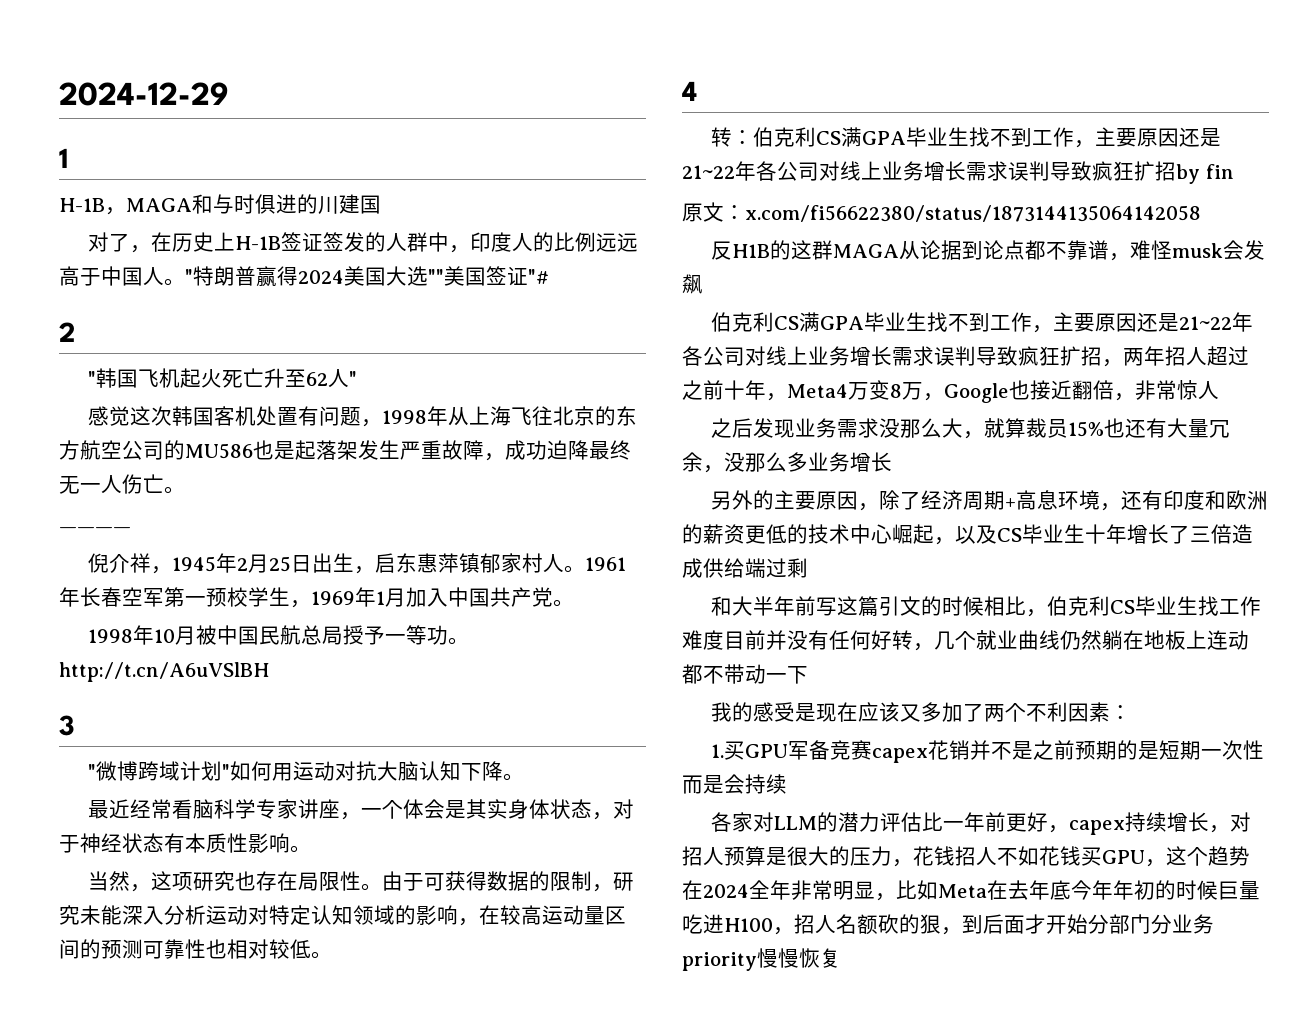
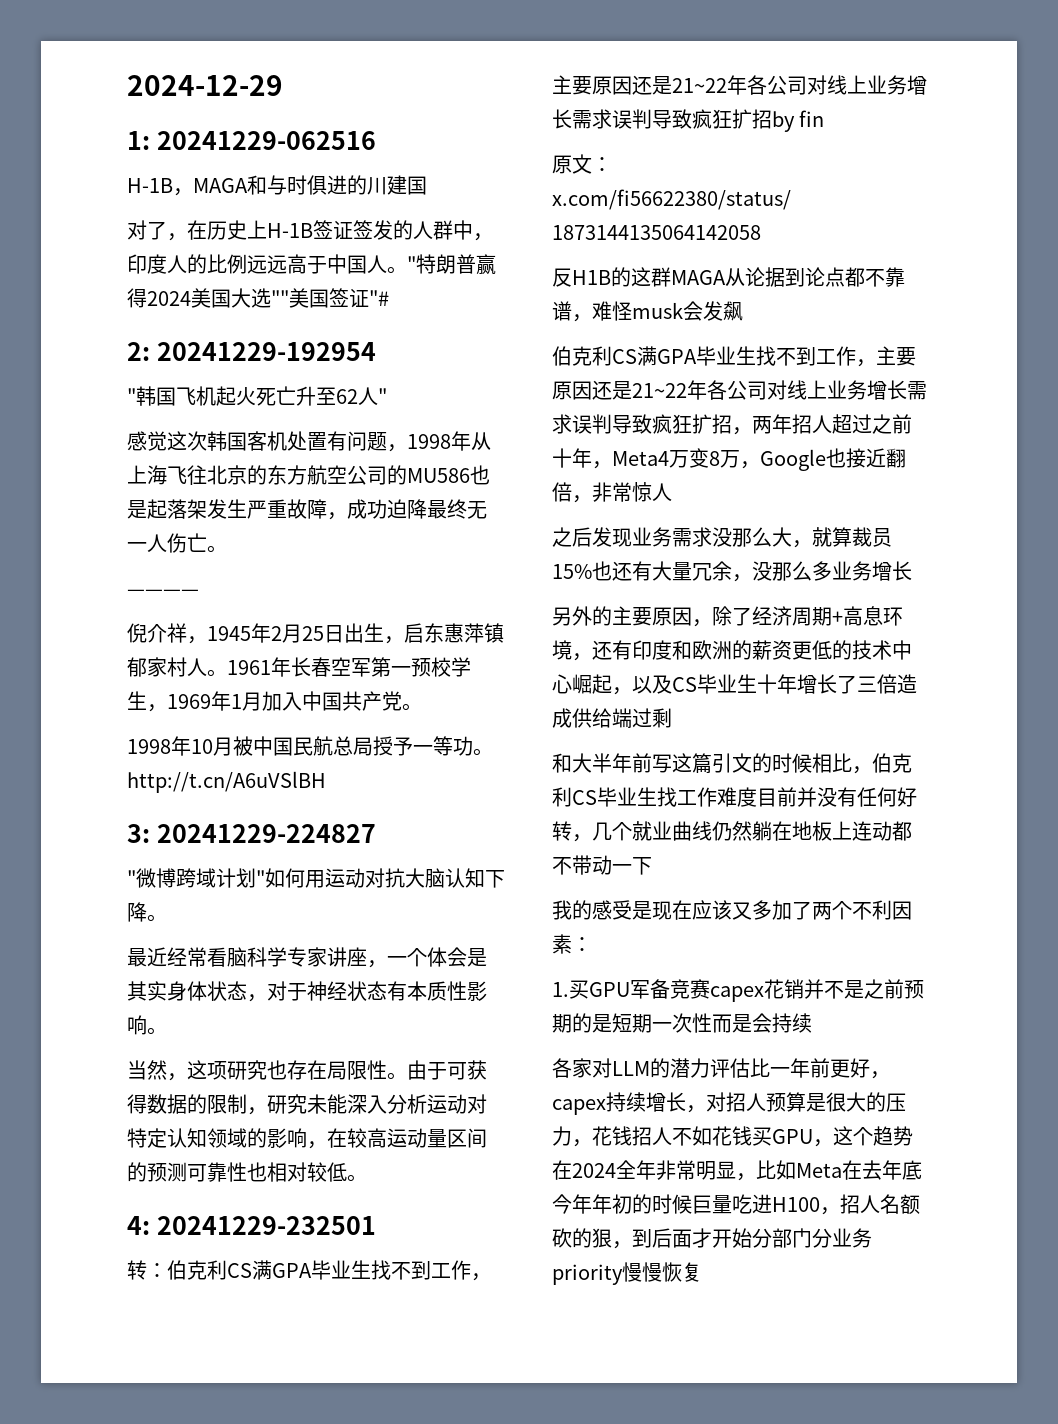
[59,148,68,168] 1 -> [127,131,376,150] 1: 20241229-062516
[59,322,75,342] 2 -> [127,342,376,361] 2: 20241229-192954
[59,715,75,736] 3 -> [127,824,376,843] 3: 20241229-224827
[682,81,697,101] 4 -> [127,1216,376,1235] 4: 20241229-232501

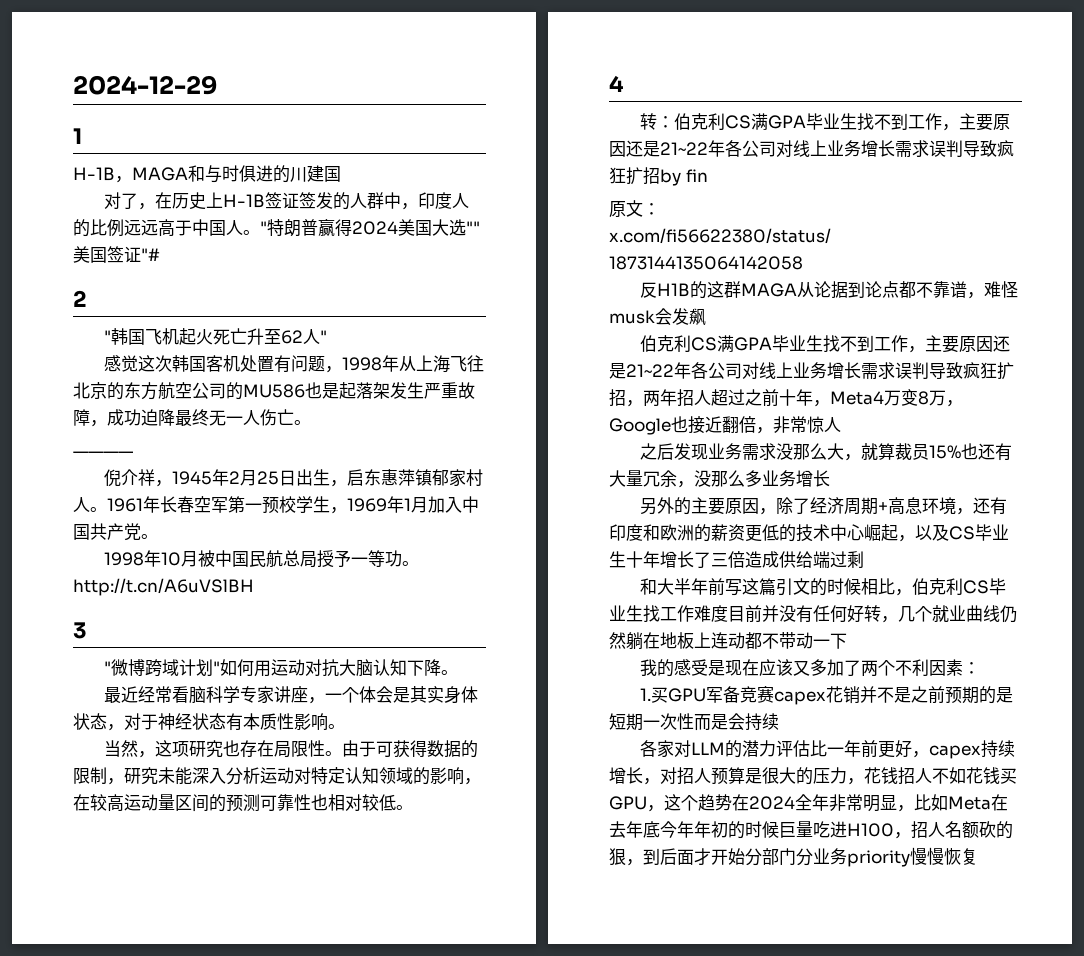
[127,131,376,150] 1: 20241229-062516 -> [73,128,82,144] 1
[127,342,376,361] 2: 20241229-192954 -> [73,290,87,307] 2
[127,824,376,843] 3: 20241229-224827 -> [73,622,87,639] 3
[127,1216,376,1235] 4: 20241229-232501 -> [609,75,623,92] 4

